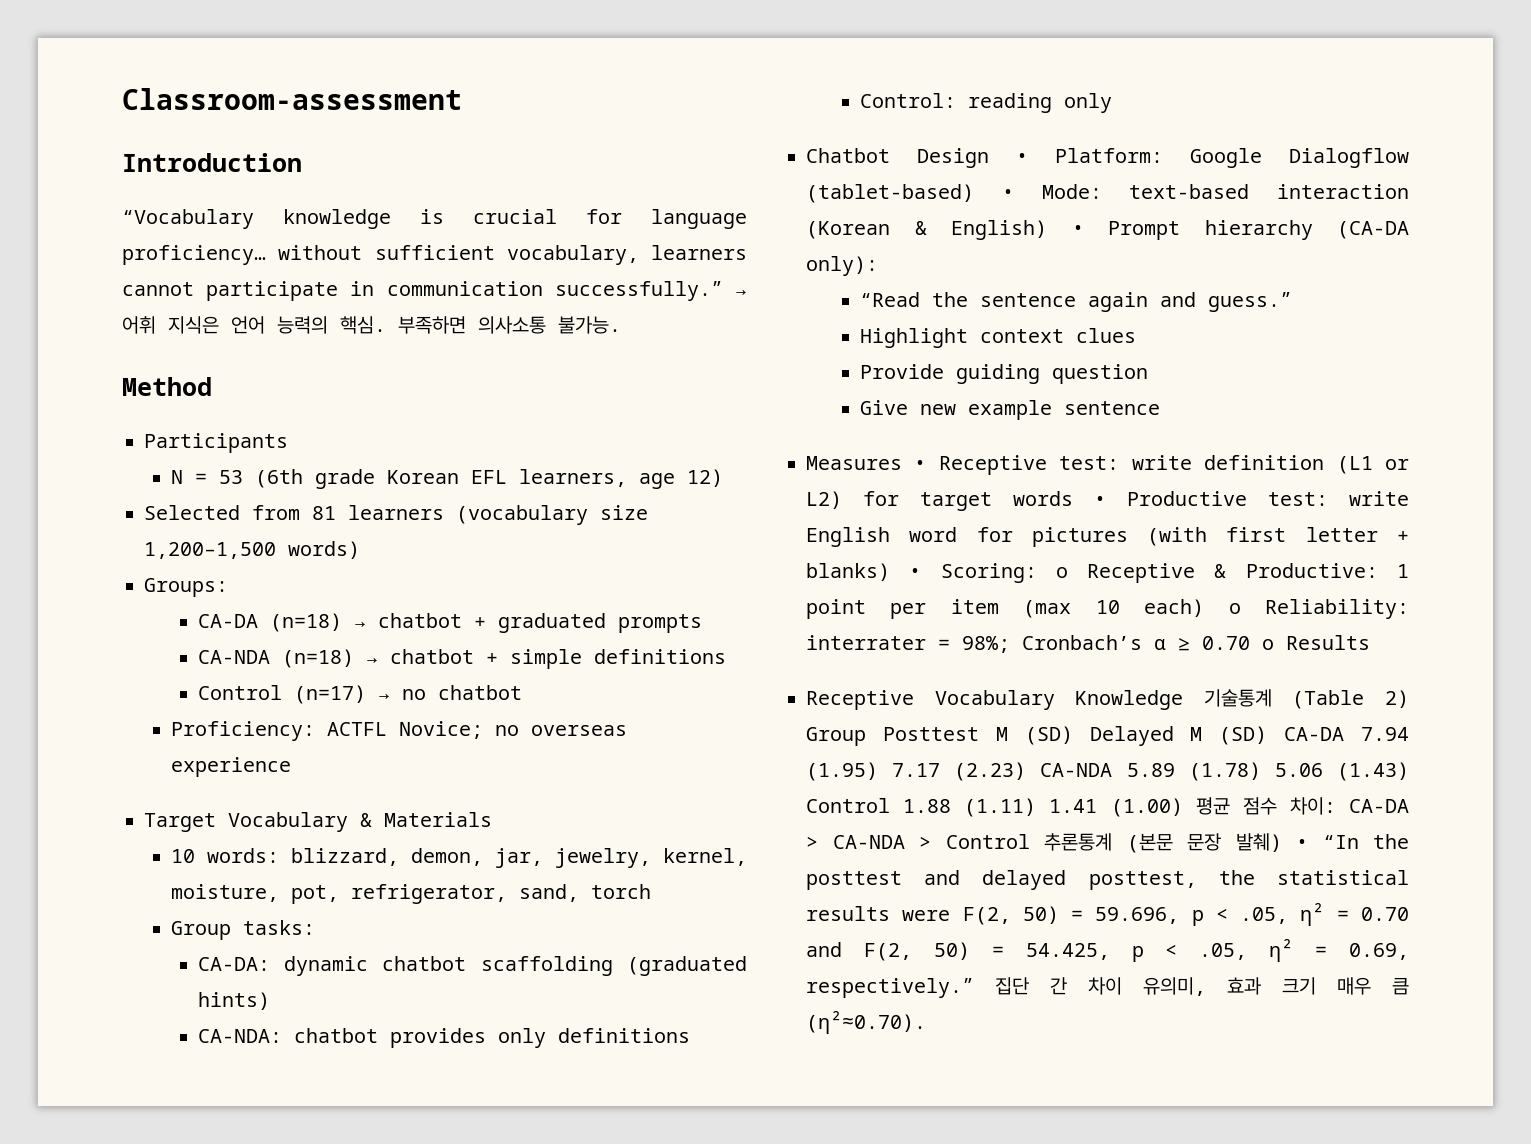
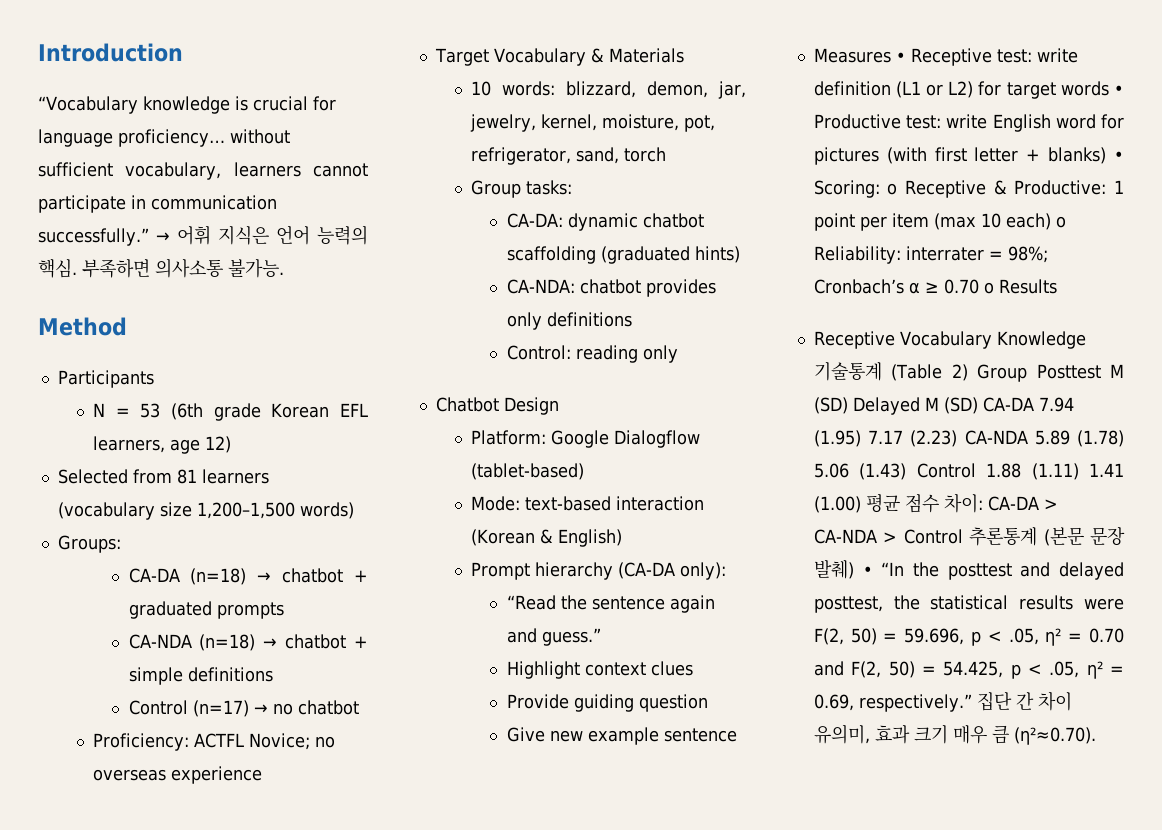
[122,88,462,110] Classroom-assessment // -> (38, 52) none
[1016,153,1028,163] • -> (559, 406) //
[1001,189,1014,199] • -> (585, 471) //
[1071,225,1084,235] • -> (623, 538) //

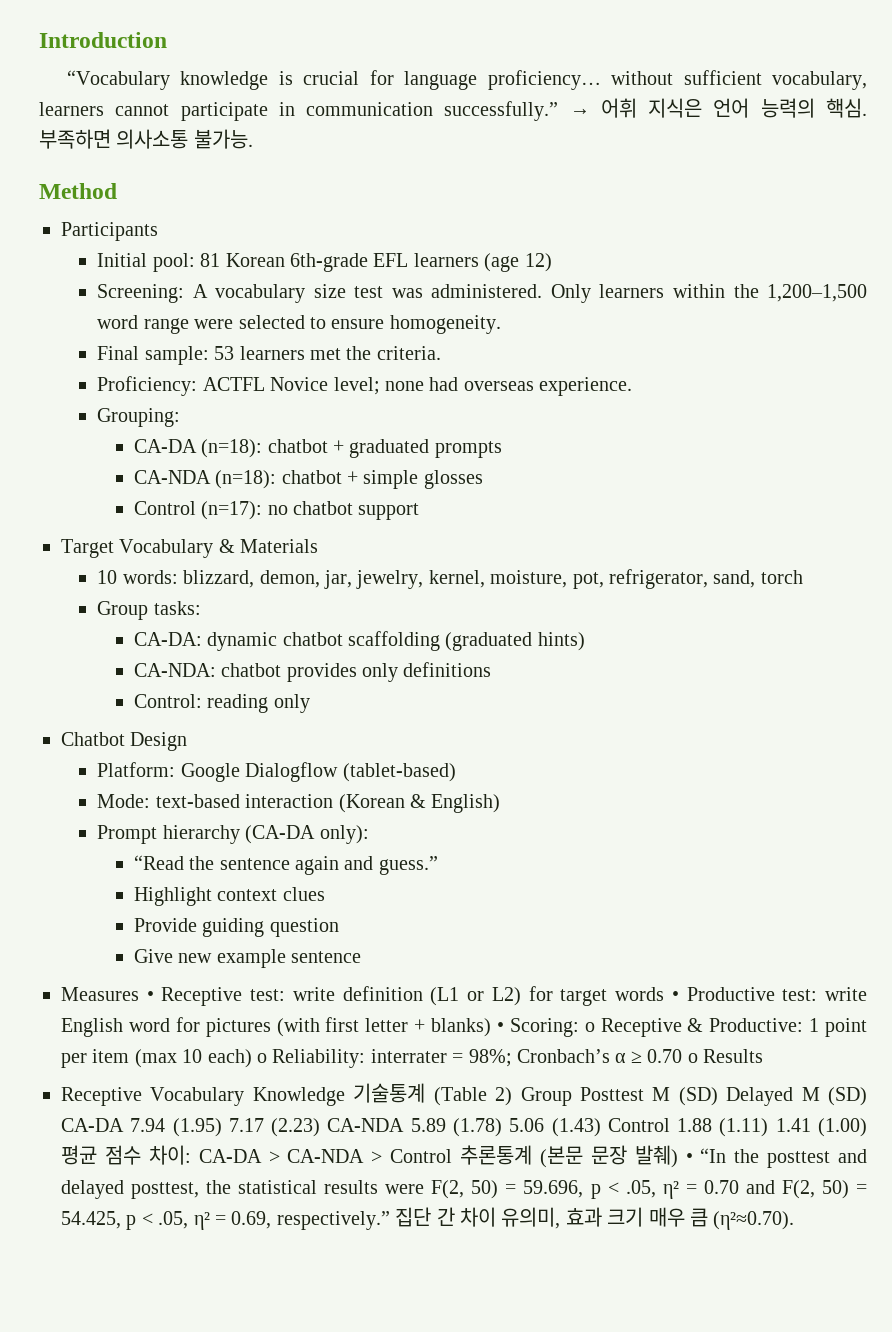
[93,403,368,421] [93,436,232,454] [57,469,269,484] [57,502,354,520] [57,535,121,553] [128,568,272,585] N = 53 (6th grade Korean EFL learners, age 12) // Selected from 81 learners (vocabulary size 1,200–1,500 words) // Groups: // CA-DA (n=18) → -> [97,253,552,272] [97,284,867,303] [97,315,501,334] [97,346,441,365] [97,376,633,396] [97,408,181,427] [133,439,263,458] Initial pool: 81 Korean 6th-grade EFL learners (age 12) // Screening: A vocabulary size test was administered. Only learners within the 1,200–1,500 word range were selected to ensure homogeneity. // Final sample: 53 learners met the criteria. // Proficiency: ACTFL Novice level; none had overseas experience. // Grouping: // CA-DA (n=18):
[199,634,278,651] (n=18) → -> [215,470,277,489] (n=18):
[187,667,273,682] [128,700,268,717] definitions // Control (n=17) → -> [423,470,483,489] [133,501,263,520] glosses // Control (n=17):
[93,733,336,751] [93,766,263,784] // Proficiency: ACTFL Novice; no overseas experience -> [358,503,420,520] support

